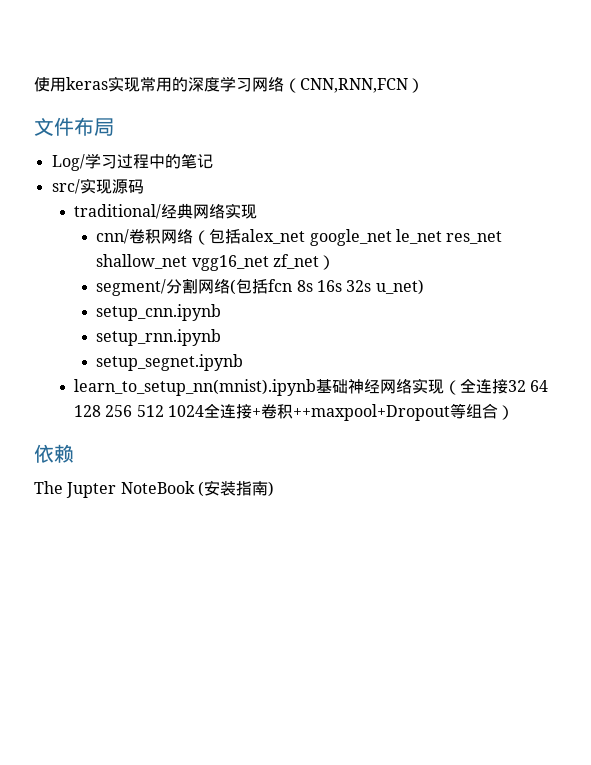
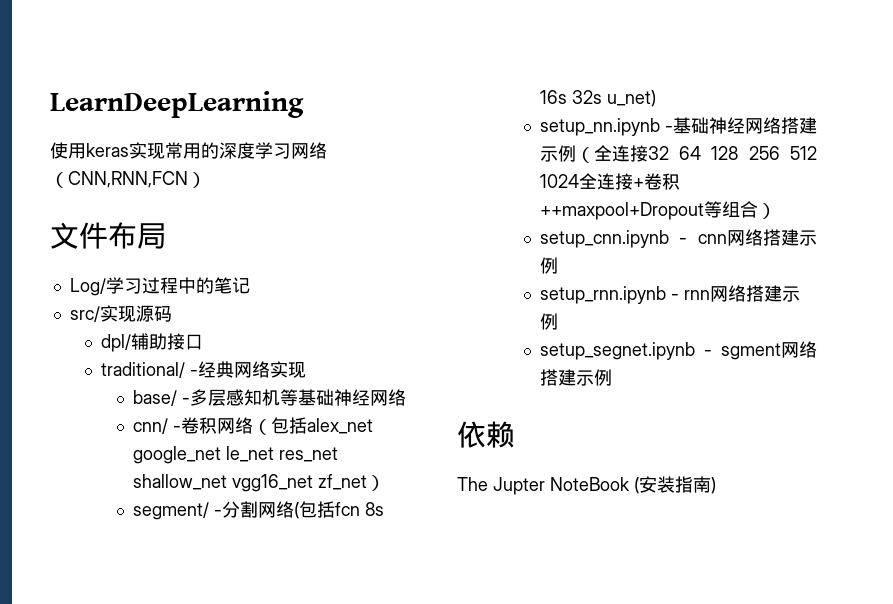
(34, 84) none -> [50,91,304,118] LearnDeepLearning //
(144, 186) none -> [101,333,204,352] // dpl/辅助接口
(161, 211) none -> [190,370,199,376] -
(257, 211) none -> [132,389,406,406] // base/ -多层感知机等基础神经网络
(130, 236) none -> [172,426,181,432] -
(167, 287) none -> [213,510,222,516] -
[96,304,222,321] [96,329,222,346] [96,354,244,371] [73,378,444,396] setup_cnn.ipynb // setup_rnn.ipynb // setup_segnet.ipynb // learn_to_setup_nn(mnist).ipynb基础神经网络实现 -> [539,117,817,136] [539,145,576,162] setup_nn.ipynb -基础神经网络搭建示例
(514, 412) none -> [539,229,817,248] [539,257,558,274] [539,285,800,304] [539,313,558,330] [539,341,817,360] [539,369,612,386] // setup_cnn.ipynb - cnn网络搭建示例 // setup_rnn.ipynb - rnn网络搭建示例 // setup_segnet.ipynb - sgment网络搭建示例

